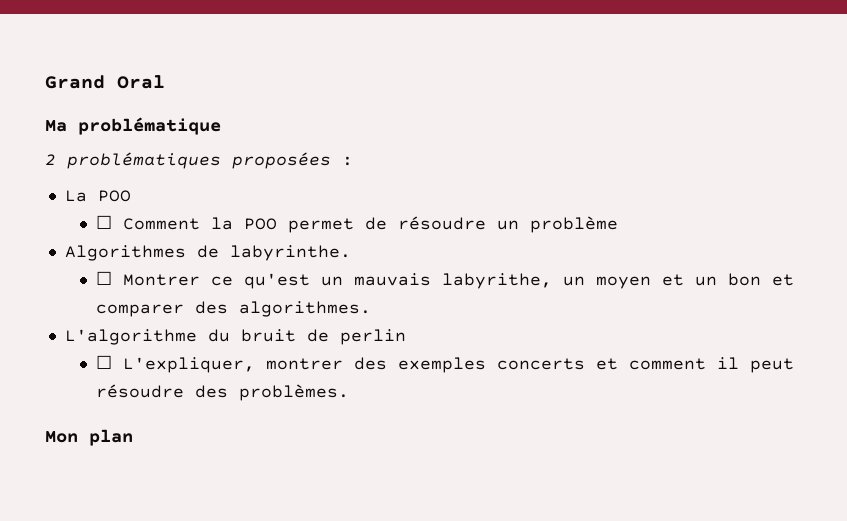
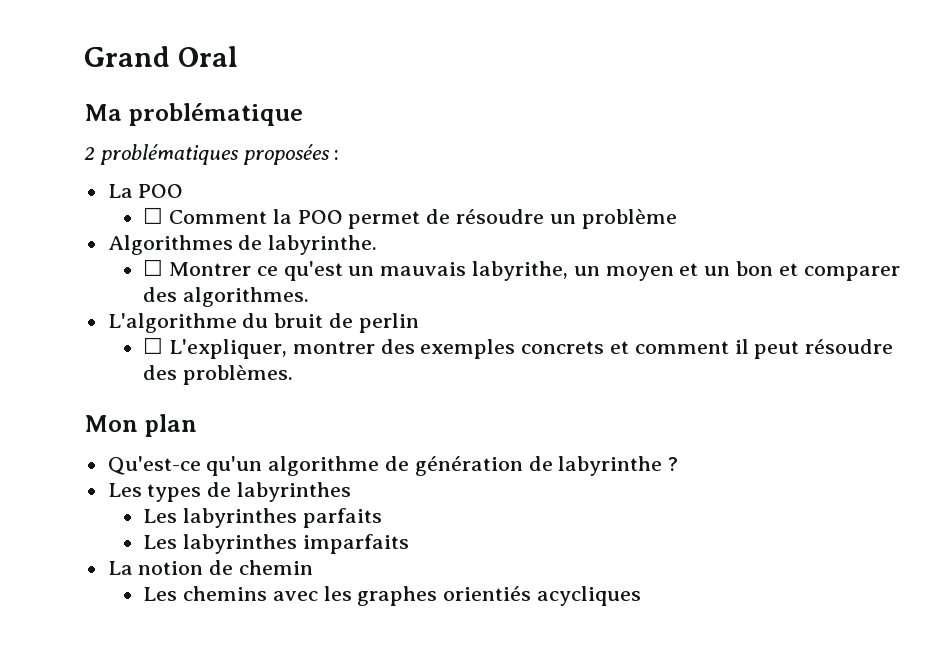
[496,358,585,370] concerts -> [521,341,605,354] concrets
(133, 437) none -> [107,456,679,476] [107,482,352,502] [143,508,382,528] [143,534,409,554] [107,560,314,575] [143,586,642,606] // Qu'est-ce qu'un algorithme de génération de labyrinthe ? // Les types de labyrinthes // Les labyrinthes parfaits // Les labyrinthes imparfaits // La notion de chemin // Les chemins avec les graphes orientiés acycliques

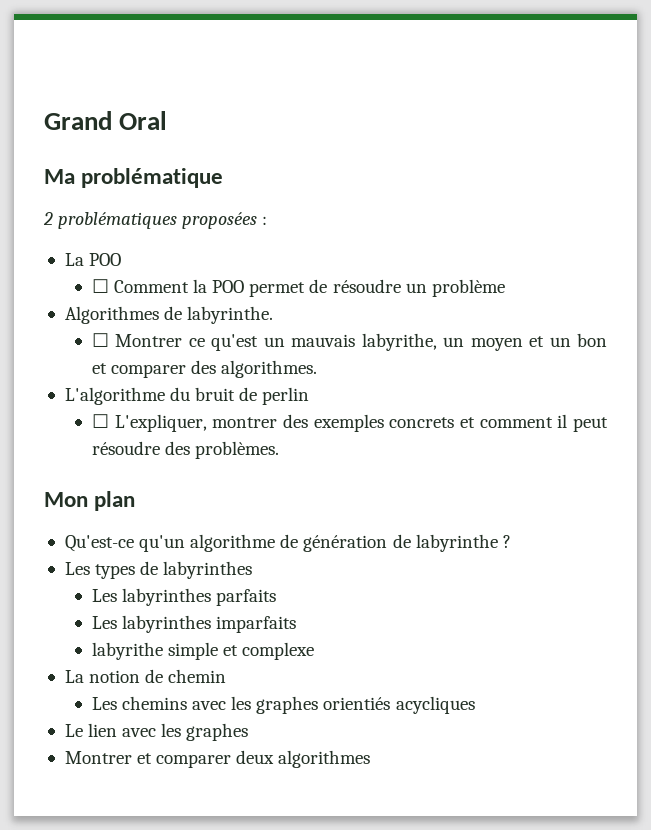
(409, 544) none -> [91,642,315,660] // labyrithe simple et complexe
(642, 596) none -> [64,723,249,741] [64,750,371,768] // Le lien avec les graphes // Montrer et comparer deux algorithmes

